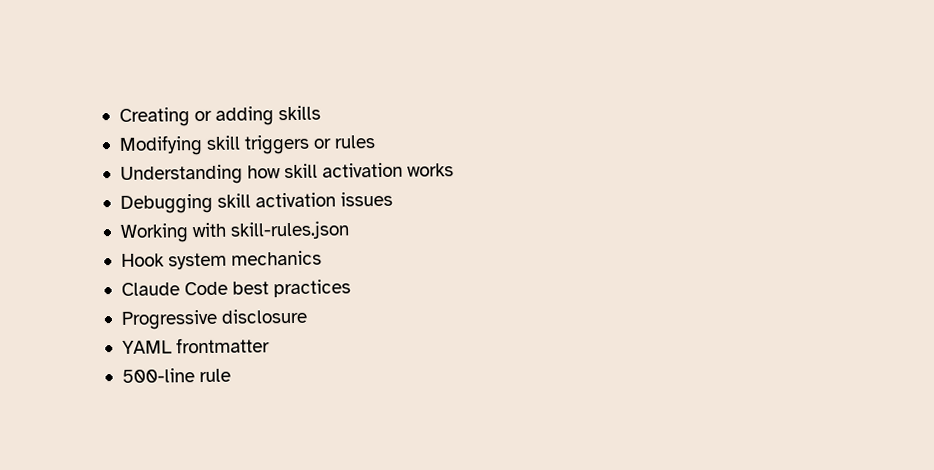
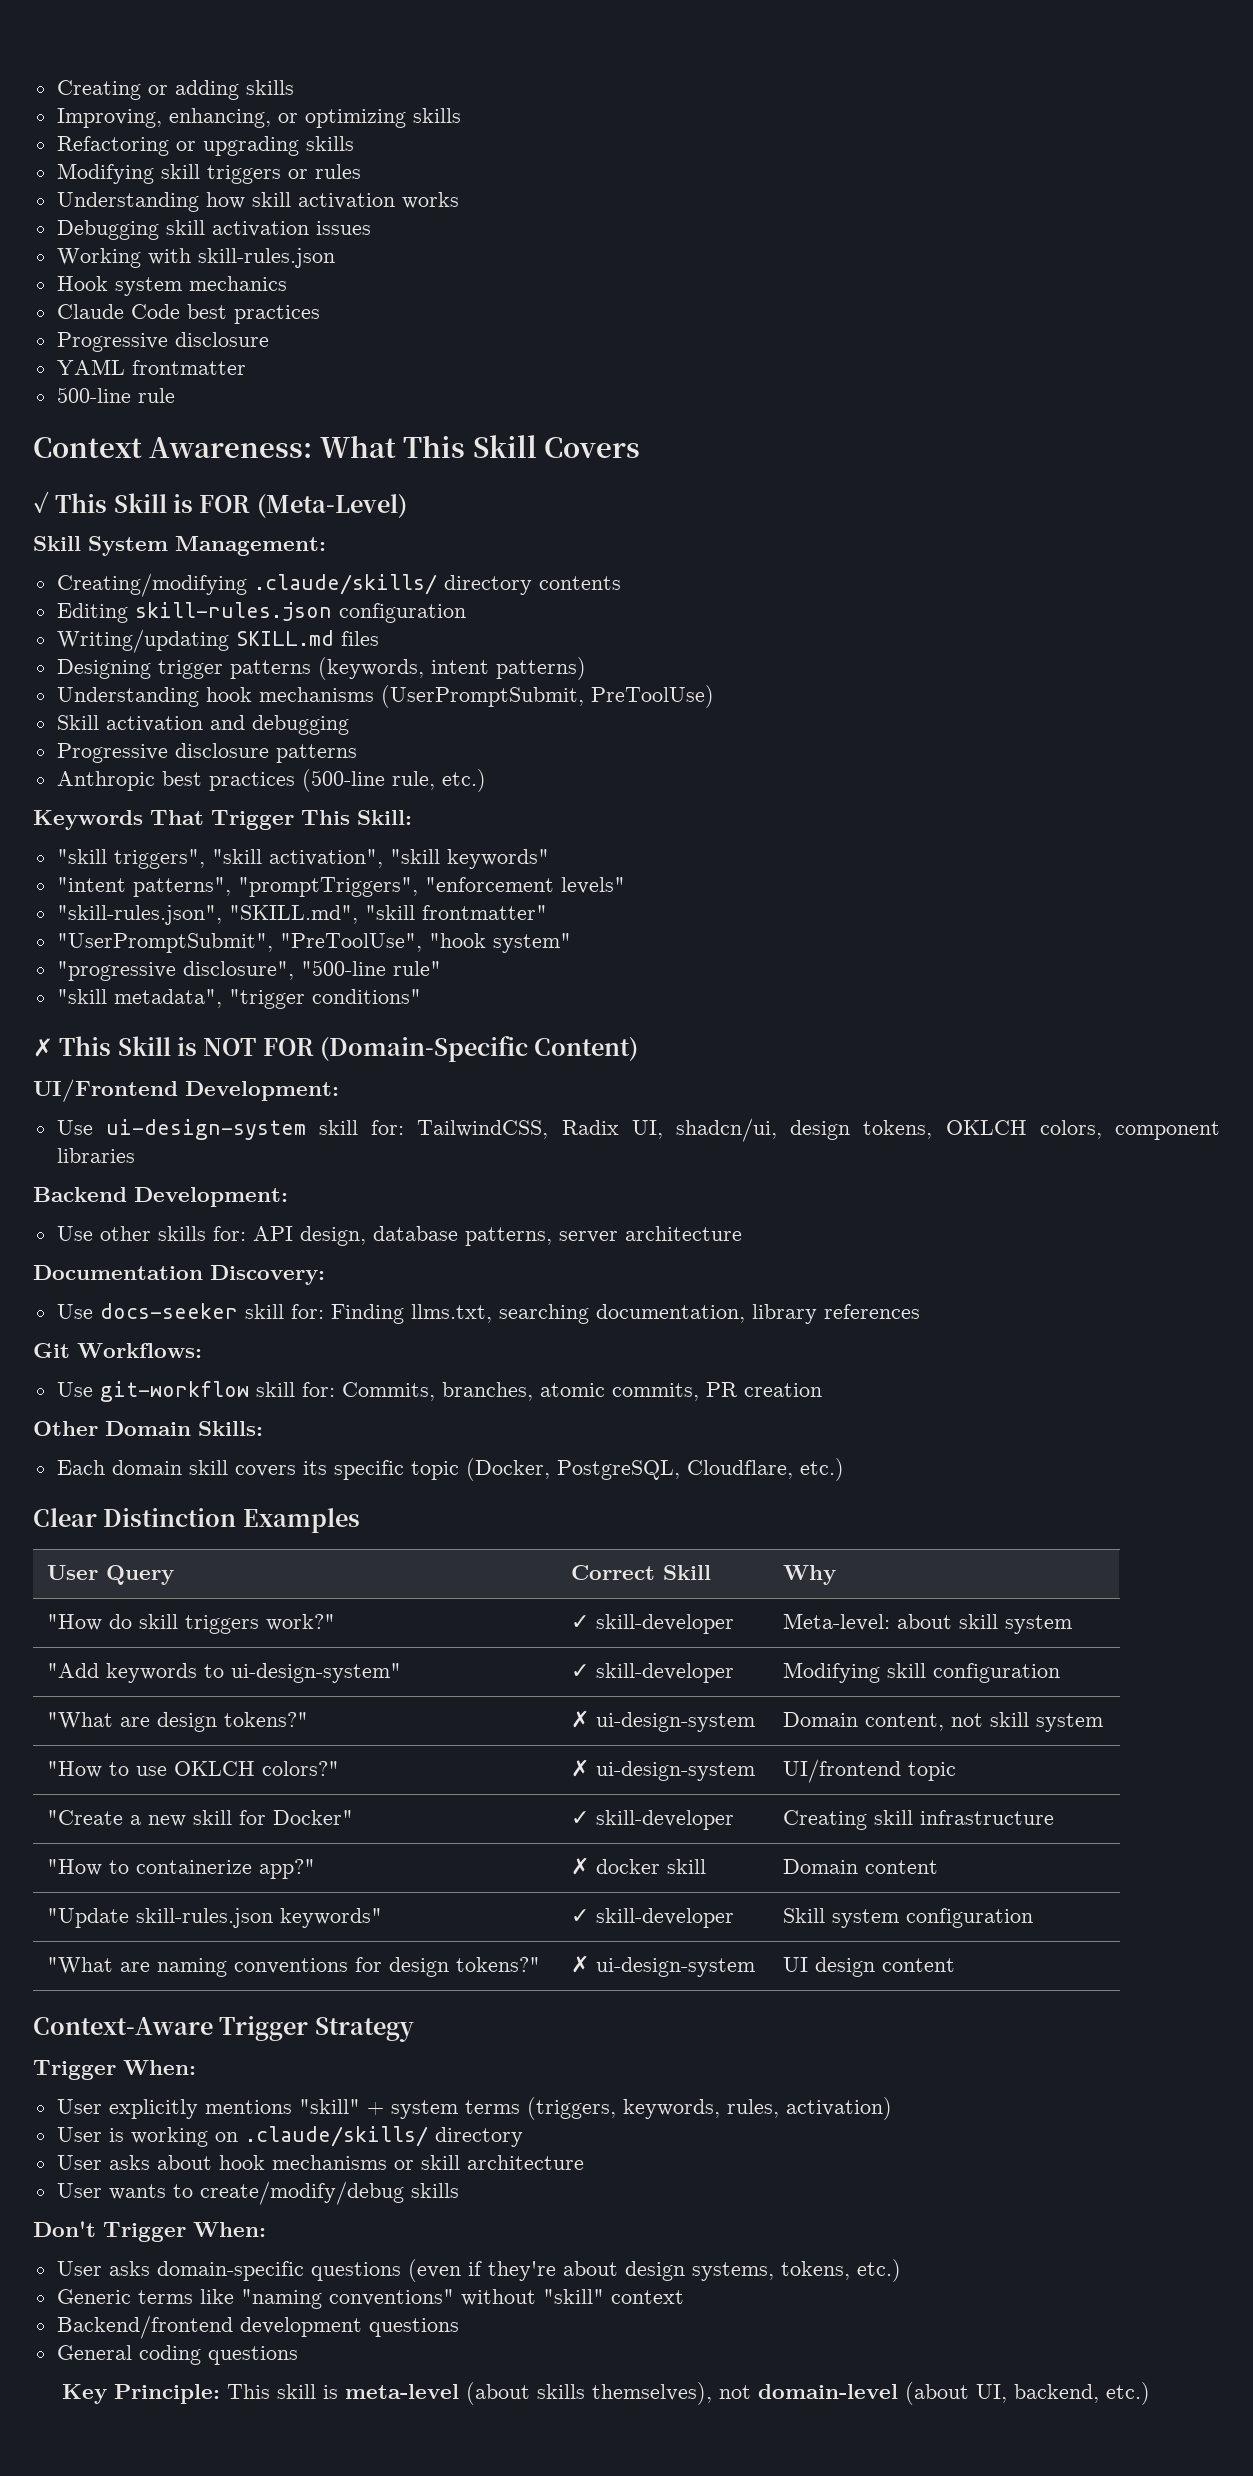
(322, 113) none -> [56,108,461,128] [56,136,354,156] // Improving, enhancing, or optimizing skills // Refactoring or upgrading skills
(232, 375) none -> [33,435,641,458] [33,491,407,518] [33,536,326,556] [56,573,621,597] [56,602,466,623] [56,629,379,653] [56,657,586,680] [56,685,714,708] [56,715,349,735] [56,743,357,763] [56,769,486,792] [33,810,412,830] [56,849,549,869] [56,877,625,897] [56,905,547,925] [56,933,571,953] [56,960,441,981] [56,989,421,1009] [33,1036,639,1062] [33,1079,339,1102] [56,1118,1220,1142] [56,1148,135,1163] [33,1187,288,1207] [56,1226,742,1246] [33,1265,325,1285] [56,1303,920,1324] [33,1343,202,1358] [56,1381,822,1402] [33,1421,263,1436] [56,1458,844,1481] [33,1508,360,1533] [46,1565,174,1585] [570,1565,711,1580] [782,1565,836,1585] [46,1614,335,1634] [570,1614,734,1634] [782,1613,1072,1634] [46,1663,401,1683] [570,1663,734,1683] [782,1662,1060,1683] [46,1712,308,1732] [570,1710,755,1732] [782,1712,1103,1732] [46,1761,339,1778] [570,1759,755,1781] [782,1759,956,1783] [46,1810,353,1827] [570,1810,734,1830] [782,1810,1054,1830] [46,1859,315,1879] [570,1857,706,1875] [782,1859,938,1874] [46,1908,382,1928] [570,1908,734,1928] [782,1908,1033,1928] [46,1957,540,1977] [570,1955,755,1977] [782,1957,955,1977] [33,2016,414,2042] [33,2060,196,2080] [56,2097,892,2120] [56,2126,523,2147] [56,2155,584,2170] [56,2181,459,2205] [33,2221,266,2242] [56,2259,901,2282] [56,2289,684,2309] [56,2315,459,2339] [56,2345,298,2365] [61,2382,1150,2405] // Context Awareness: What This Skill Covers // ✓ This Skill is FOR (Meta-Level) // Skill System Management: // Creating/modifying .claude/skills/ directory contents // Editing skill-rules.json configuration // Writing/updating SKILL.md files // Designing trigger patterns (keywords, intent patterns) // Understanding hook mechanisms (UserPromptSubmit, PreToolUse) // Skill activation and debugging // Progressive disclosure patterns // Anthropic best practices (500-line rule, etc.) // Keywords That Trigger This Skill: // "skill triggers", "skill activation", "skill keywords" // "intent patterns", "promptTriggers", "enforcement levels" // "skill-rules.json", "SKILL.md", "skill frontmatter" // "UserPromptSubmit", "PreToolUse", "hook system" // "progressive disclosure", "500-line rule" // "skill metadata", "trigger conditions" // ✗ This Skill is NOT FOR (Domain-Specific Content) // UI/Frontend Development: // Use ui-design-system skill for: TailwindCSS, Radix UI, shadcn/ui, design tokens, OKLCH colors, component libraries // Backend Development: // Use other skills for: API design, database patterns, server architecture // Documentation Discovery: // Use docs-seeker skill for: Finding llms.txt, searching documentation, library references // Git Workflows: // Use git-workflow skill for: Commits, branches, atomic commits, PR creation // Other Domain Skills: // Each domain skill covers its specific topic (Docker, PostgreSQL, Cloudflare, etc.) // Clear Distinction Examples // User Query | Correct Skill | Why // "How do skill triggers work?" | ✓ skill-developer | Meta-level: about skill system // "Add keywords to ui-design-system" | ✓ skill-developer | Modifying skill configuration // "What are design tokens?" | ✗ ui-design-system | Domain content, not skill system // "How to use OKLCH colors?" | ✗ ui-design-system | UI/frontend topic // "Create a new skill for Docker" | ✓ skill-developer | Creating skill infrastructure // "How to containerize app?" | ✗ docker skill | Domain content // "Update skill-rules.json keywords" | ✓ skill-developer | Skill system configuration // "What are naming conventions for design tokens?" | ✗ ui-design-system | UI design content // Context-Aware Trigger Strategy // Trigger When: // User explicitly mentions "skill" + system terms (triggers, keywords, rules, activation) // User is working on .claude/skills/ directory // User asks about hook mechanisms or skill architecture // User wants to create/modify/debug skills // Don't Trigger When: // User asks domain-specific questions (even if they're about design systems, tokens, etc.) // Generic terms like "naming conventions" without "skill" context // Backend/frontend development questions // General coding questions // Key Principle: This skill is meta-level (about skills themselves), not domain-level (about UI, backend, etc.)

